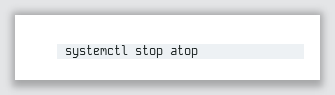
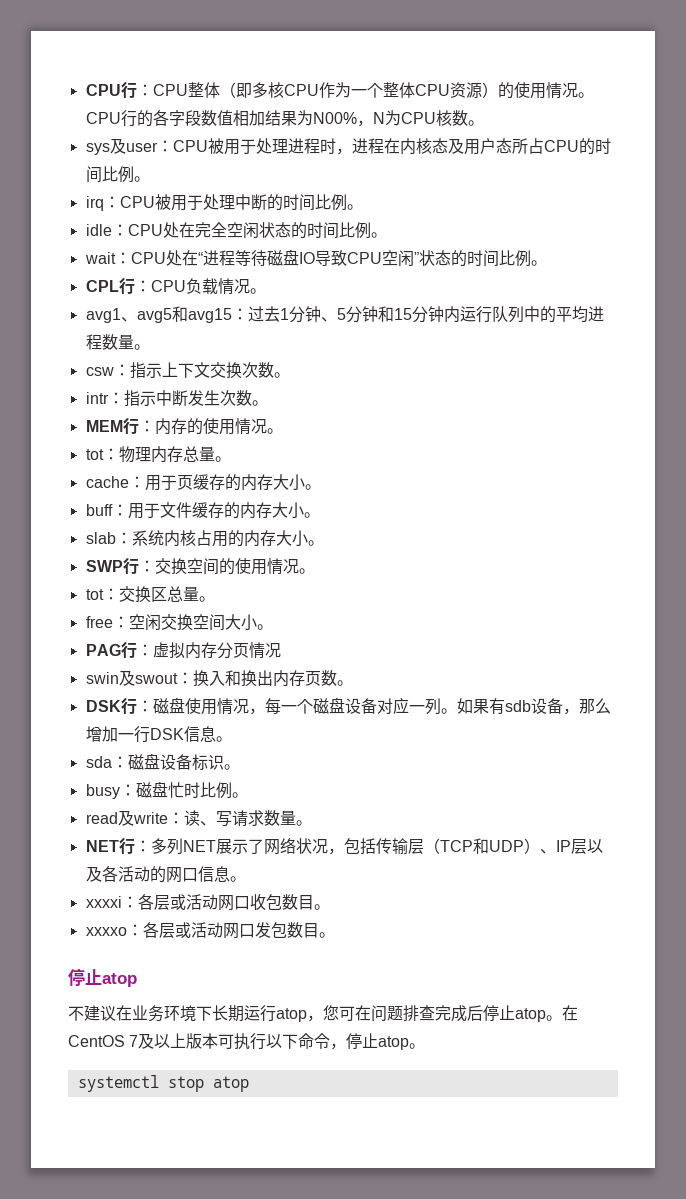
(64, 51) none -> [85,82,594,99] [85,110,484,127] [85,138,611,155] [85,166,150,183] [85,194,363,211] [85,222,387,239] [84,249,547,267] [85,278,266,295] [85,306,604,323] [85,334,150,350] [85,362,290,379] [85,390,268,407] [85,418,283,435] [85,446,231,463] [85,474,321,491] [85,502,320,519] [85,530,324,547] [85,558,315,575] [85,586,215,603] [85,614,273,631] [85,642,281,659] [85,670,353,687] [85,697,611,715] [85,726,232,743] [85,753,240,771] [85,781,248,799] [85,810,312,827] [85,837,603,855] [85,866,246,883] [85,894,330,911] [85,922,335,939] [68,968,137,987] [68,1005,578,1022] [68,1033,426,1050] CPU行：CPU整体（即多核CPU作为一个整体CPU资源）的使用情况。CPU行的各字段数值相加结果为N00%，N为CPU核数。 // sys及user：CPU被用于处理进程时，进程在内核态及用户态所占CPU的时间比例。 // irq：CPU被用于处理中断的时间比例。 // idle：CPU处在完全空闲状态的时间比例。 // wait：CPU处在“进程等待磁盘IO导致CPU空闲”状态的时间比例。 // CPL行：CPU负载情况。 // avg1、avg5和avg15：过去1分钟、5分钟和15分钟内运行队列中的平均进程数量。 // csw：指示上下文交换次数。 // intr：指示中断发生次数。 // MEM行：内存的使用情况。 // tot：物理内存总量。 // cache：用于页缓存的内存大小。 // buff：用于文件缓存的内存大小。 // slab：系统内核占用的内存大小。 // SWP行：交换空间的使用情况。 // tot：交换区总量。 // free：空闲交换空间大小。 // PAG行：虚拟内存分页情况 // swin及swout：换入和换出内存页数。 // DSK行：磁盘使用情况，每一个磁盘设备对应一列。如果有sdb设备，那么增加一行DSK信息。 // sda：磁盘设备标识。 // busy：磁盘忙时比例。 // read及write：读、写请求数量。 // NET行：多列NET展示了网络状况，包括传输层（TCP和UDP）、IP层以及各活动的网口信息。 // xxxxi：各层或活动网口收包数目。 // xxxxo：各层或活动网口发包数目。 // 停止atop // 不建议在业务环境下长期运行atop，您可在问题排查完成后停止atop。在CentOS 7及以上版本可执行以下命令，停止atop。 //

